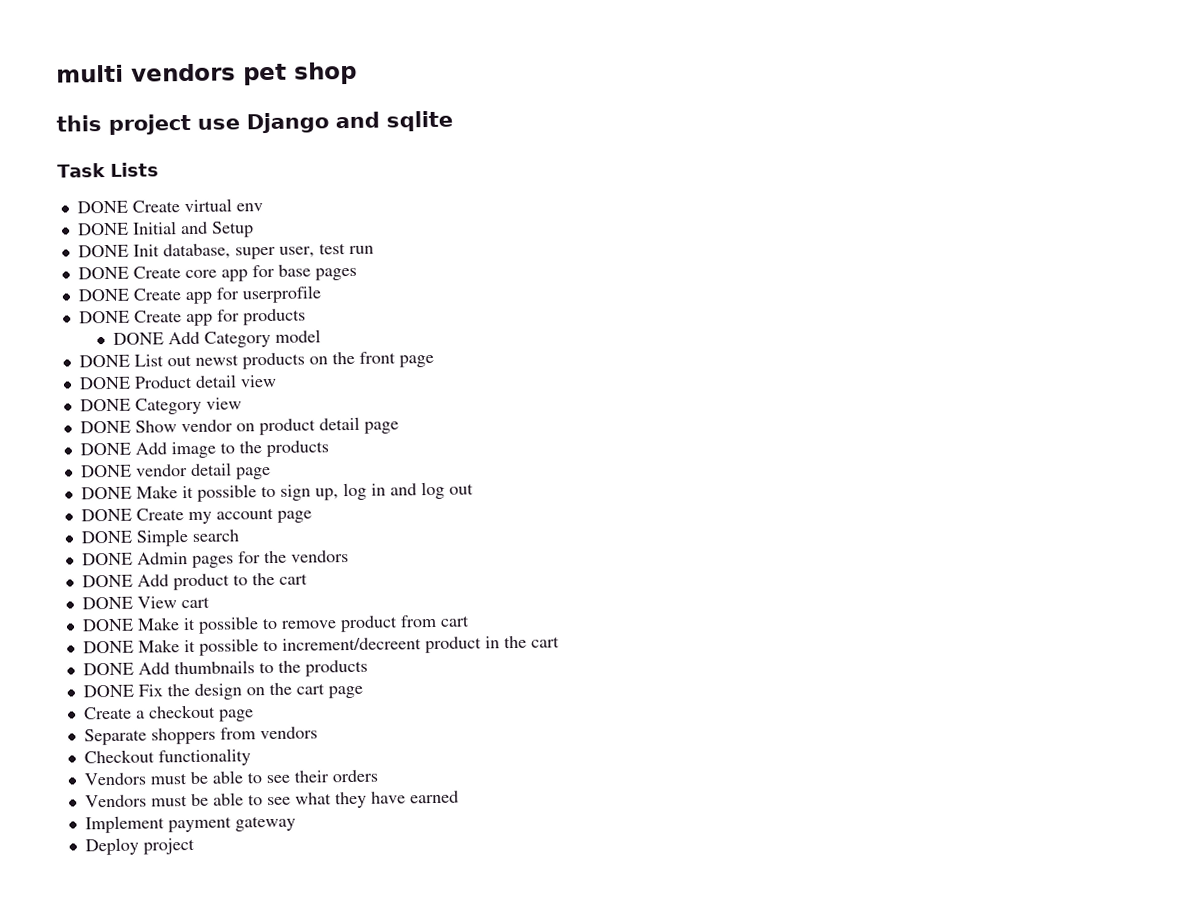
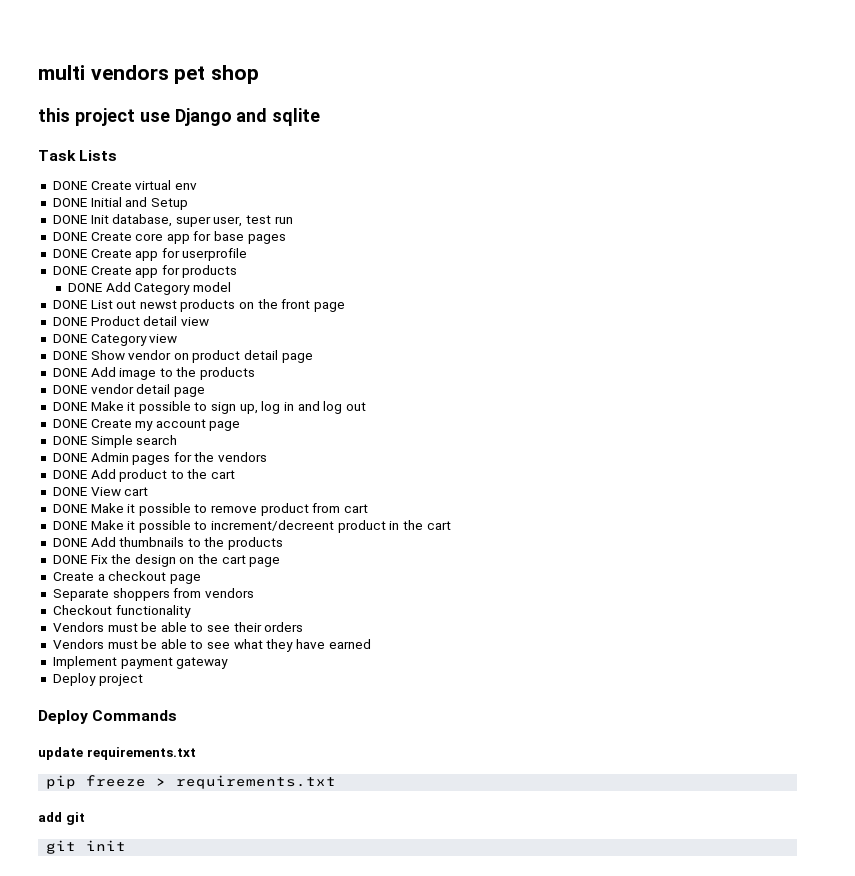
(195, 846) none -> [38,710,178,724] [38,747,196,760] [46,775,337,789] [38,812,85,825] [46,840,127,854] // Deploy Commands // update requirements.txt // pip freeze > requirements.txt // add git // git init

